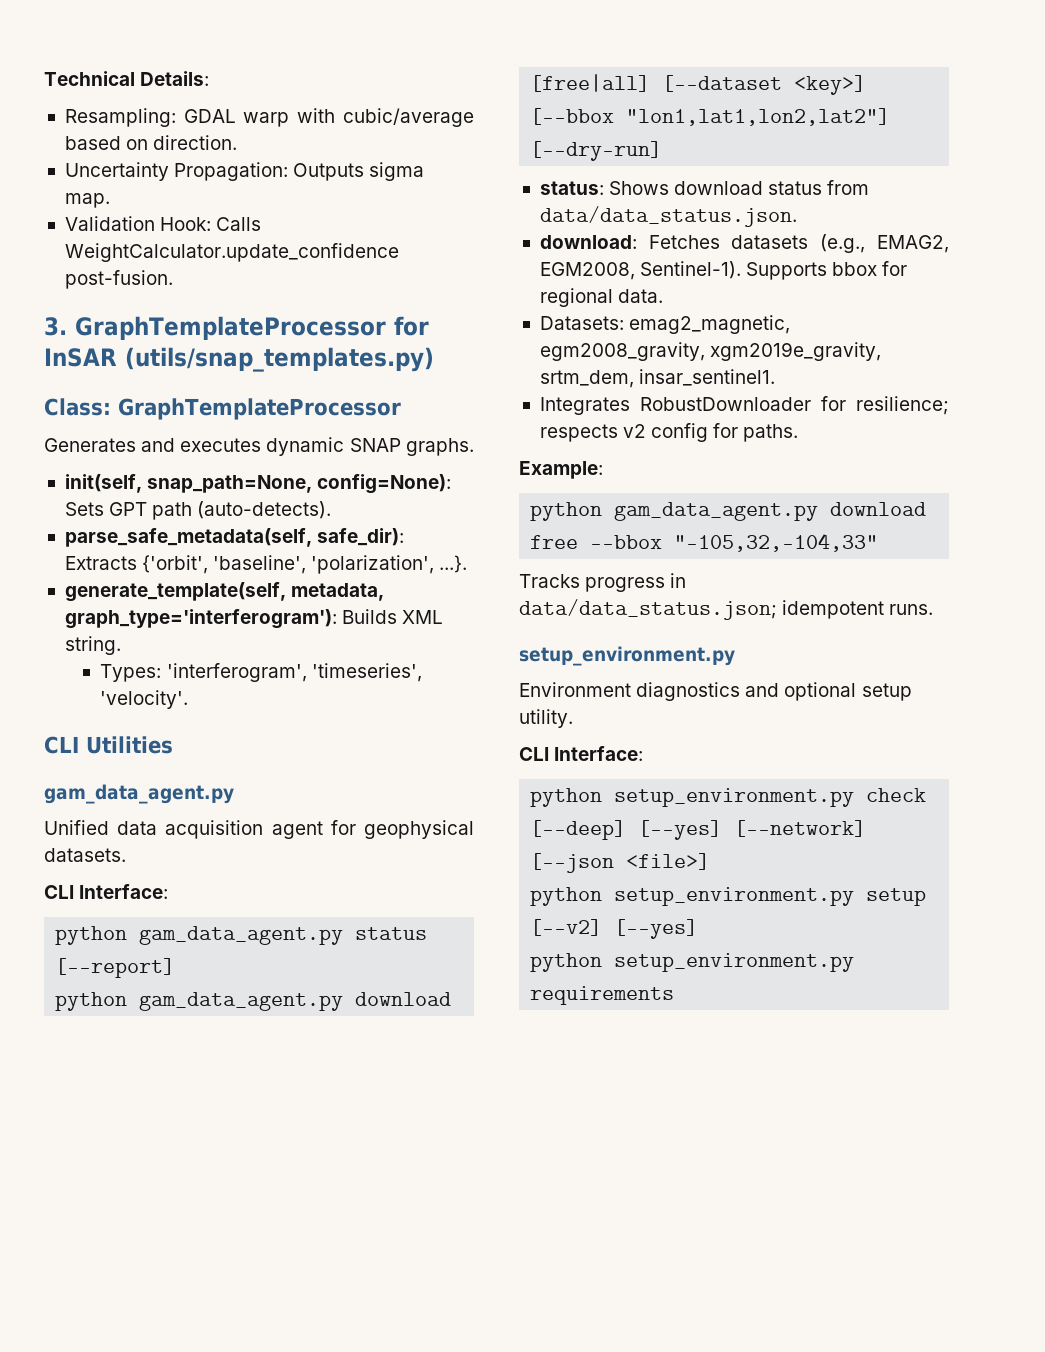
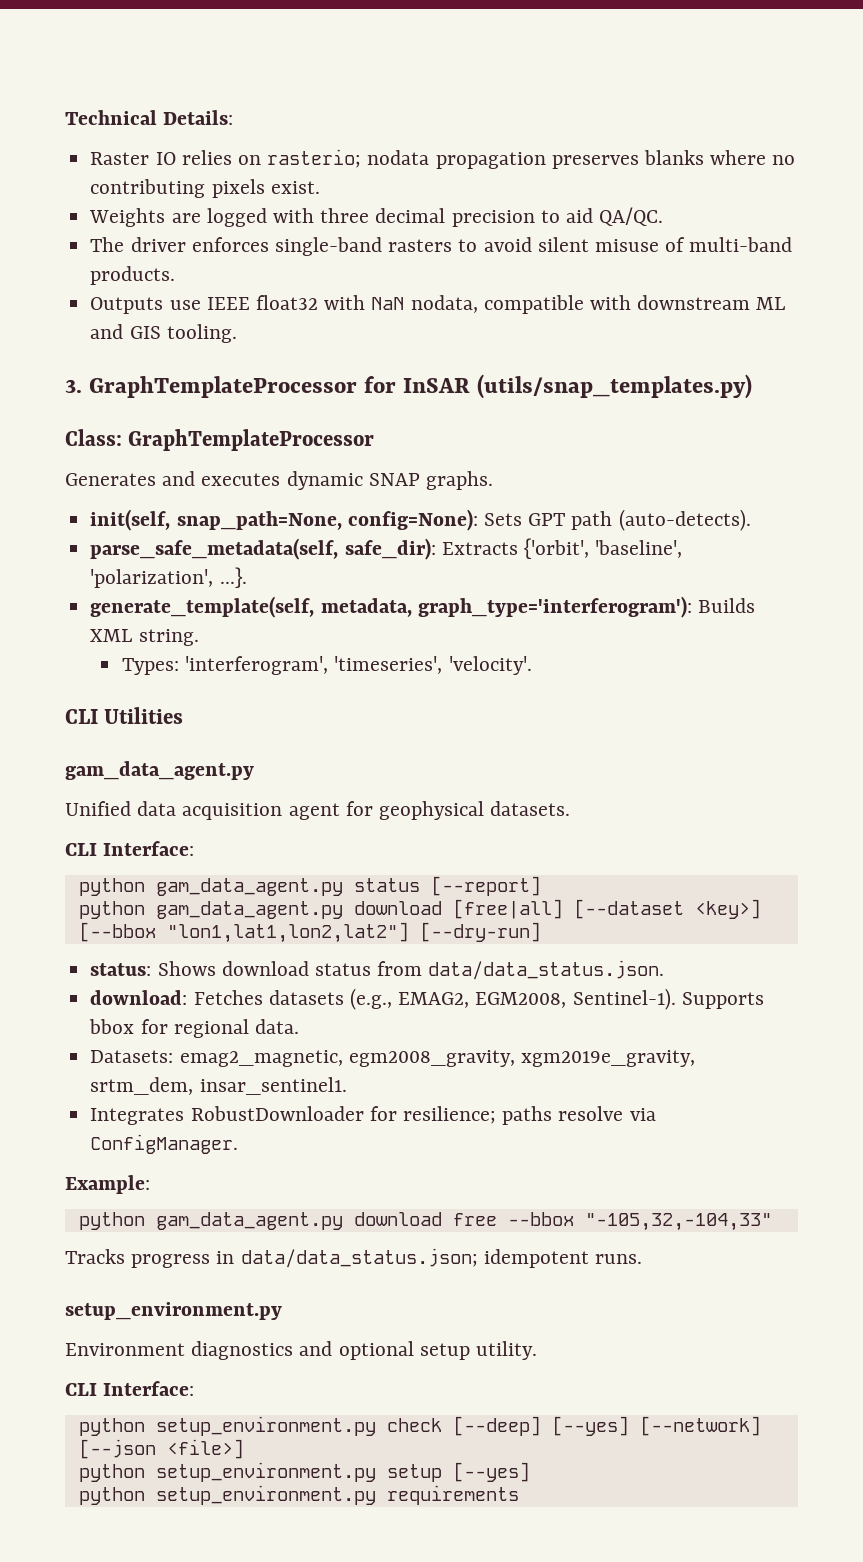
[64,108,475,127] [64,135,238,150] [64,162,425,181] [64,193,110,208] [64,216,262,231] [64,243,399,262] [64,270,173,289] Resampling: GDAL warp with cubic/average based on direction. // Uncertainty Propagation: Outputs sigma map. // Validation Hook: Calls WeightCalculator.update_confidence post-fusion. -> [90,149,796,169] [90,179,320,198] [89,207,664,227] [90,237,793,256] [90,266,176,285] [90,295,786,314] [90,324,237,343] Raster IO relies on rasterio; nodata propagation preserves blanks where no contributing pixels exist. // Weights are logged with three decimal precision to aid QA/QC. // The driver enforces single-band rasters to avoid silent misuse of multi-band products. // Outputs use IEEE float32 with NaN nodata, compatible with downstream ML and GIS tooling.
[539,423,799,442] respects v2 config for paths. -> [502,1106,656,1125] [90,1134,239,1154] paths resolve via ConfigManager.
[530,919,603,936] [--v2] -> (442, 1473) none

